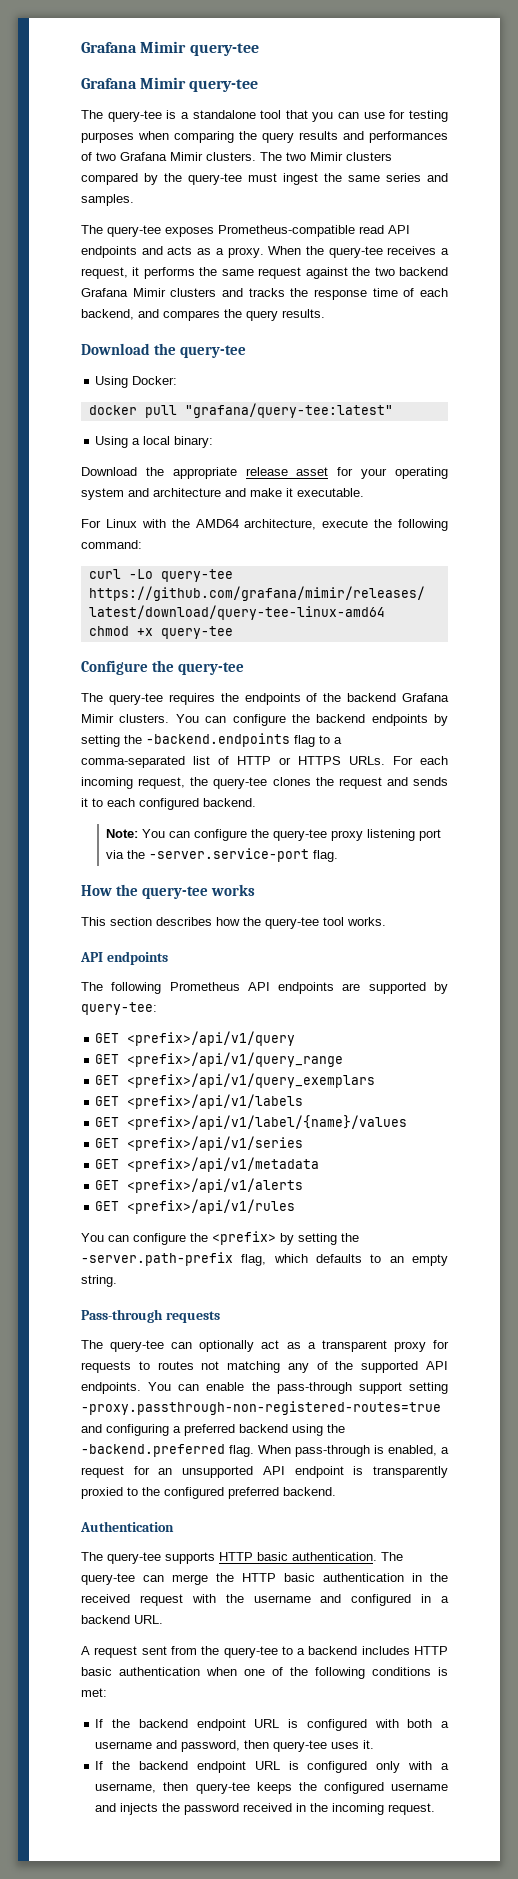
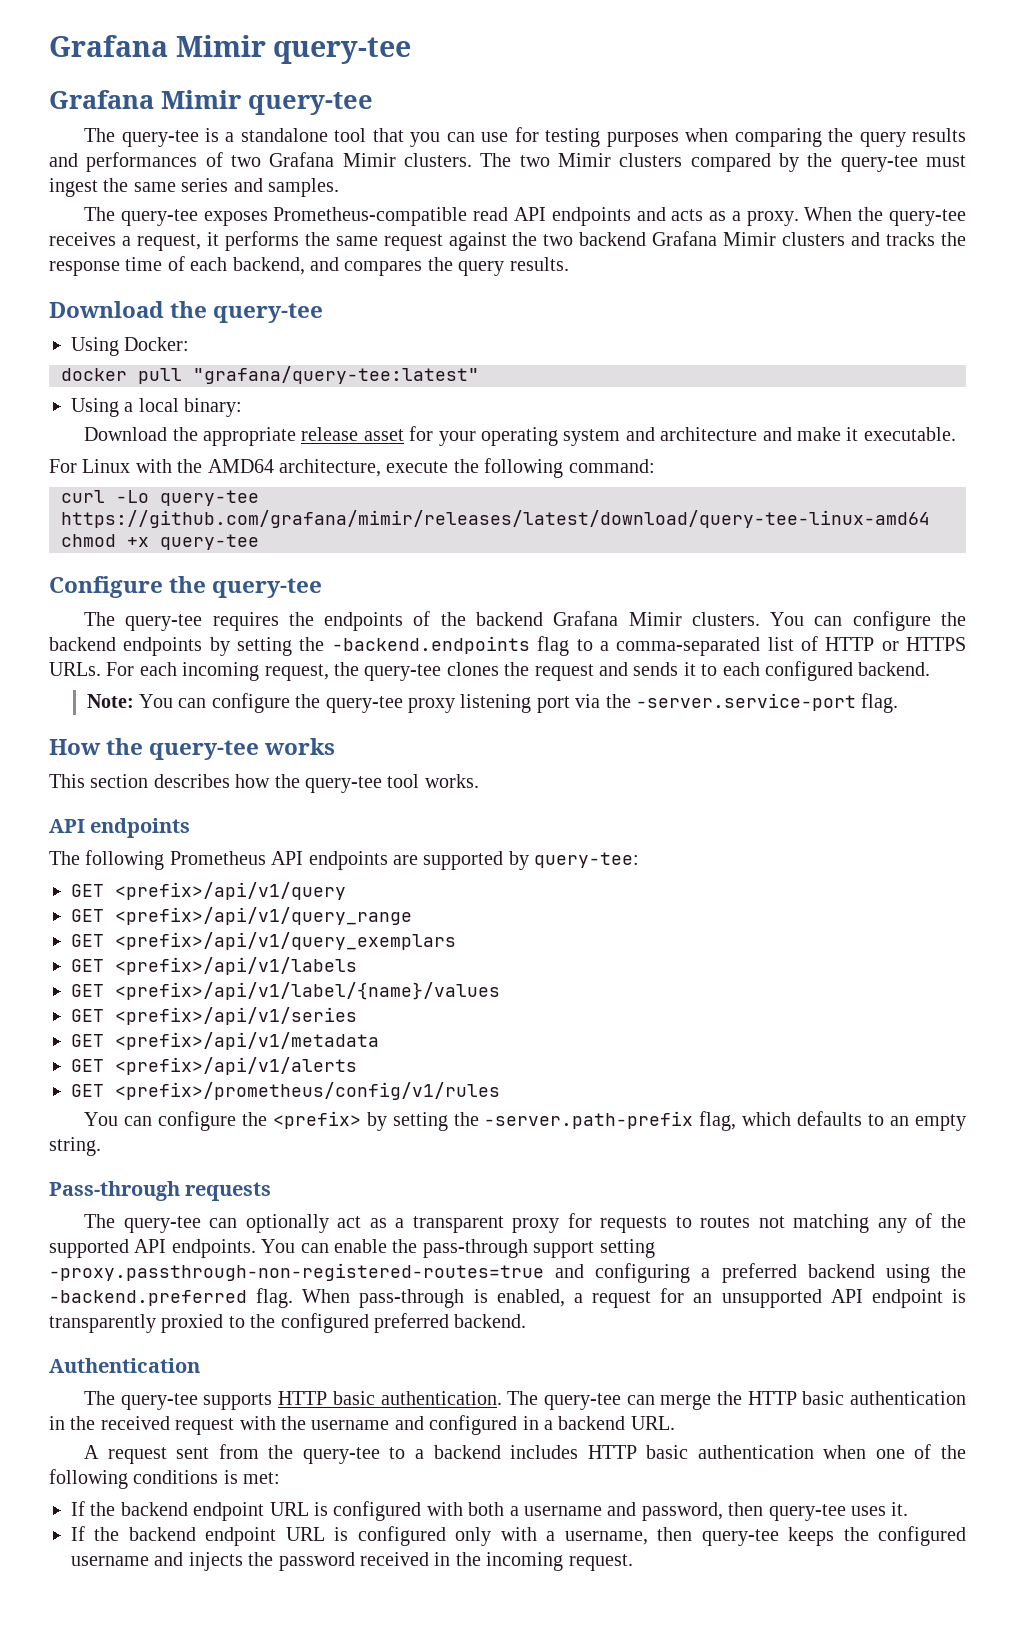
[127,1199,296,1214] <prefix>/api/v1/rules -> [115,1082,500,1100] <prefix>/prometheus/config/v1/rules

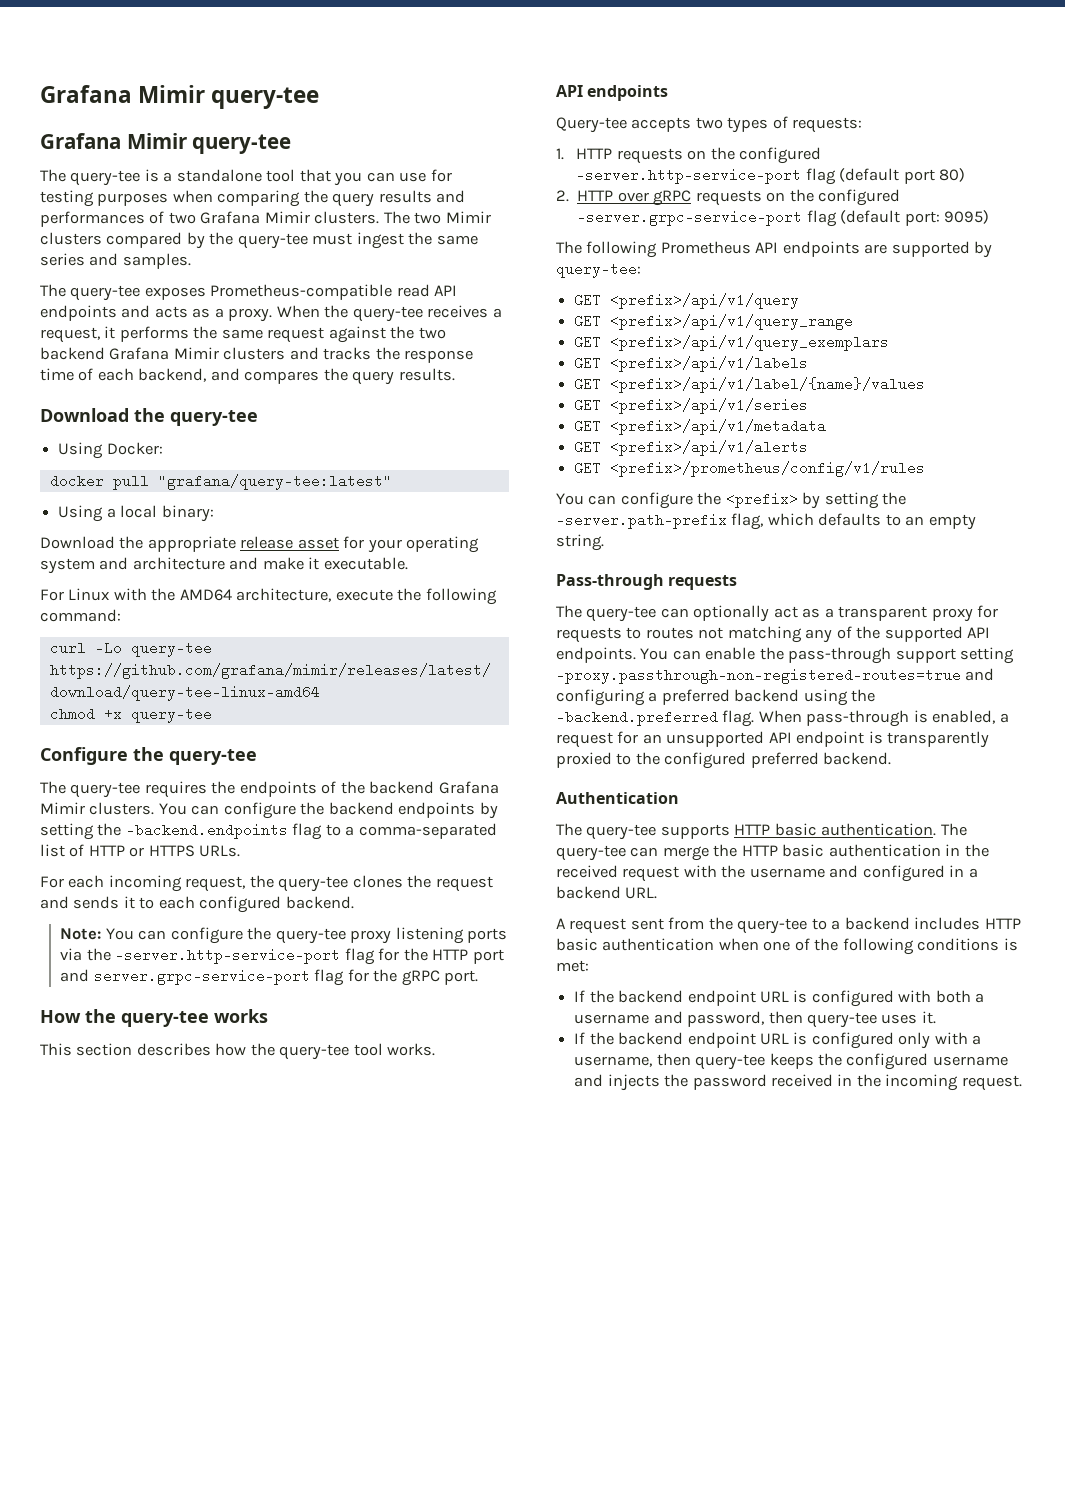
(101, 669) none -> (241, 851) //
[536,696,570,713] port -> [467,928,508,943] ports
[635,693,899,713] -server.service-port flag. -> [115,948,504,965] [60,969,479,986] -server.http-service-port flag for the HTTP port and server.grpc-service-port flag for the gRPC port.
(191, 828) none -> [556,116,863,133] [556,147,822,164] [576,168,966,185] [556,189,900,206] [577,210,990,227] // Query-tee accepts two types of requests: // 1. HTTP requests on the configured -server.http-service-port flag (default port 80) // 2. HTTP over gRPC requests on the configured -server.grpc-service-port flag (default port: 9095)

